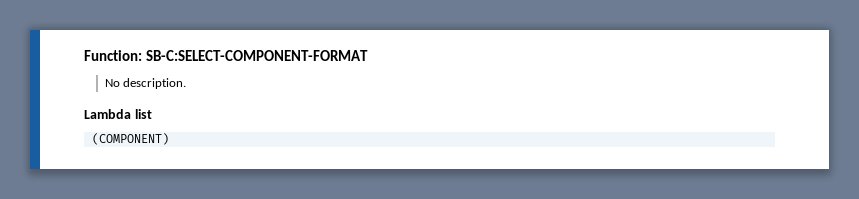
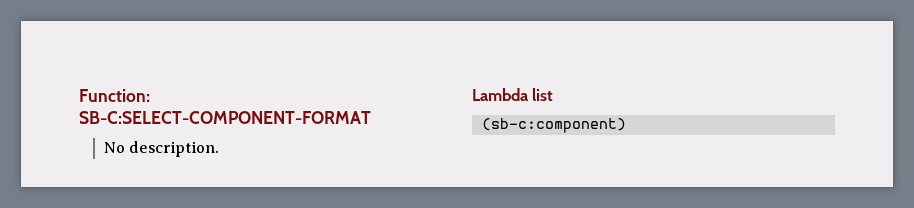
[91,133,169,145] (COMPONENT) -> [481,118,626,133] (sb-c:component)

